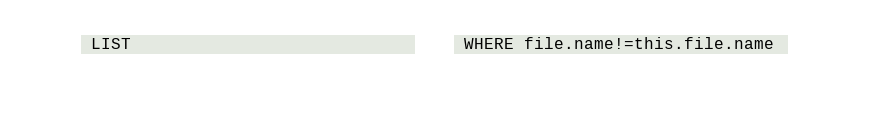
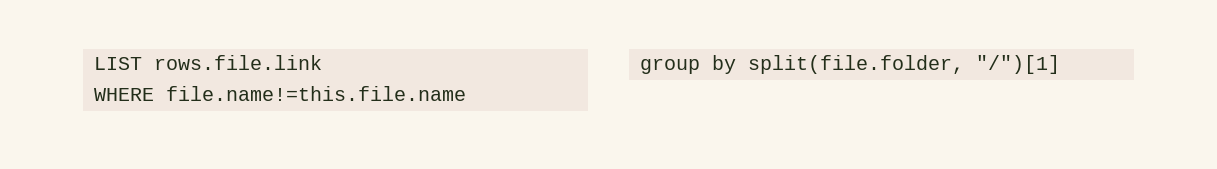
(131, 43) none -> [154,55,323,70] rows.file.link
(774, 43) none -> [640,55,1061,74] // group by split(file.folder, "/")[1]

